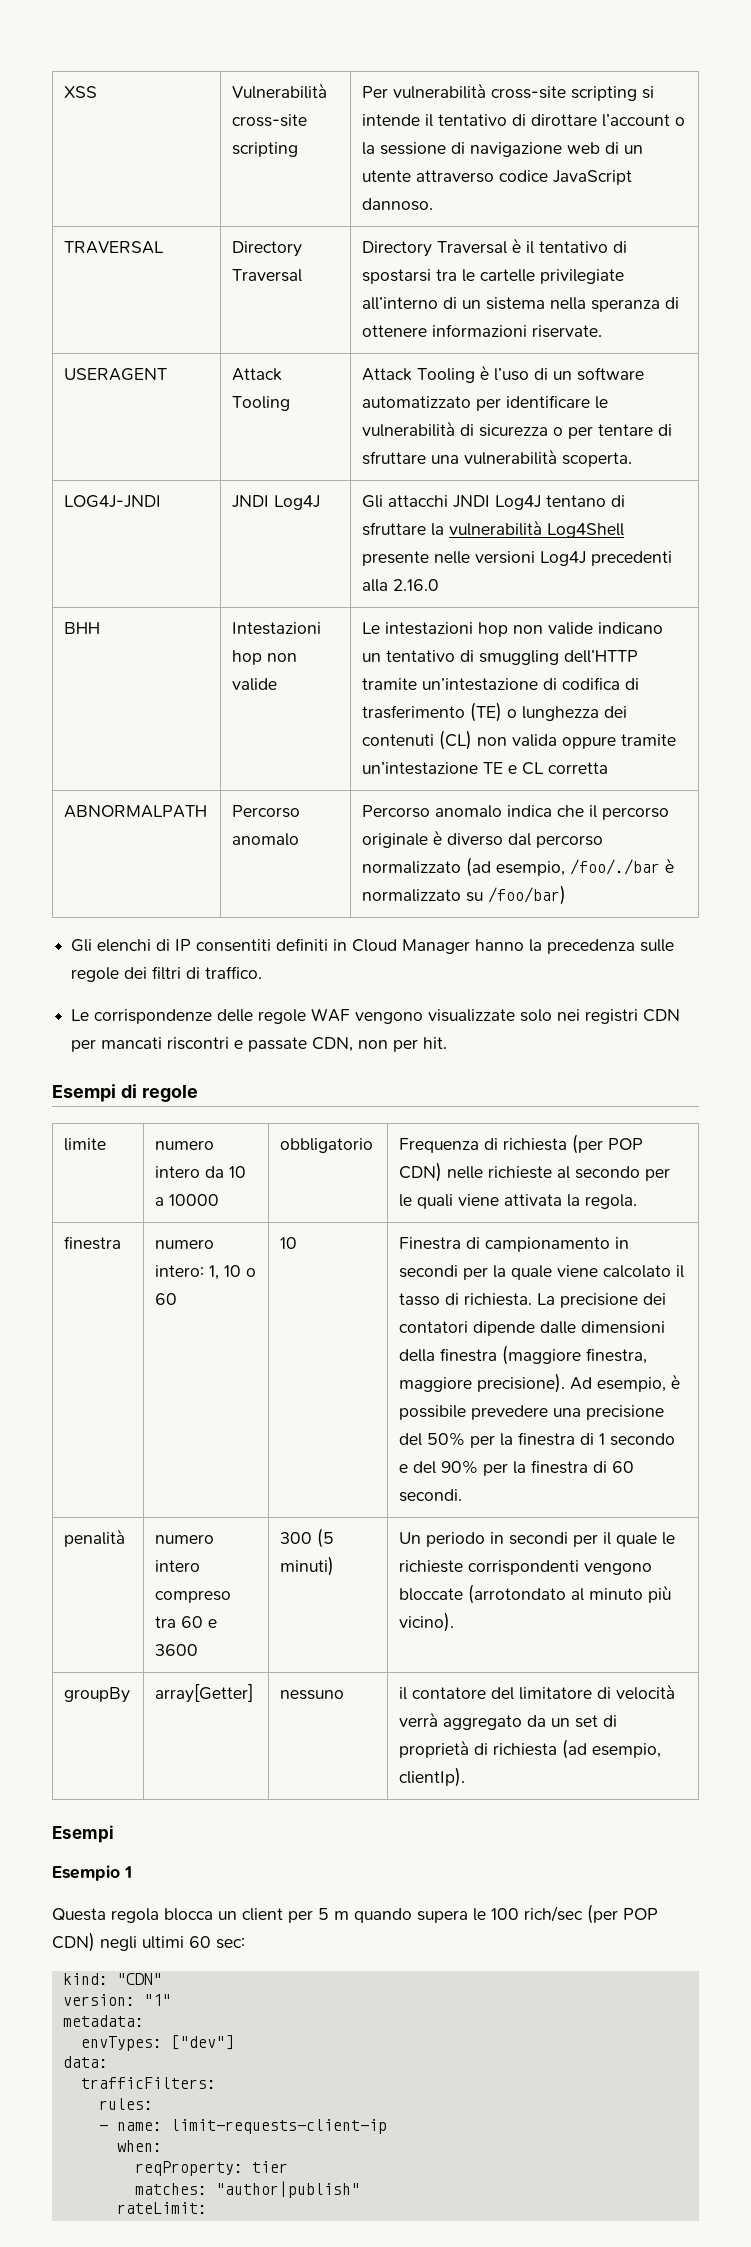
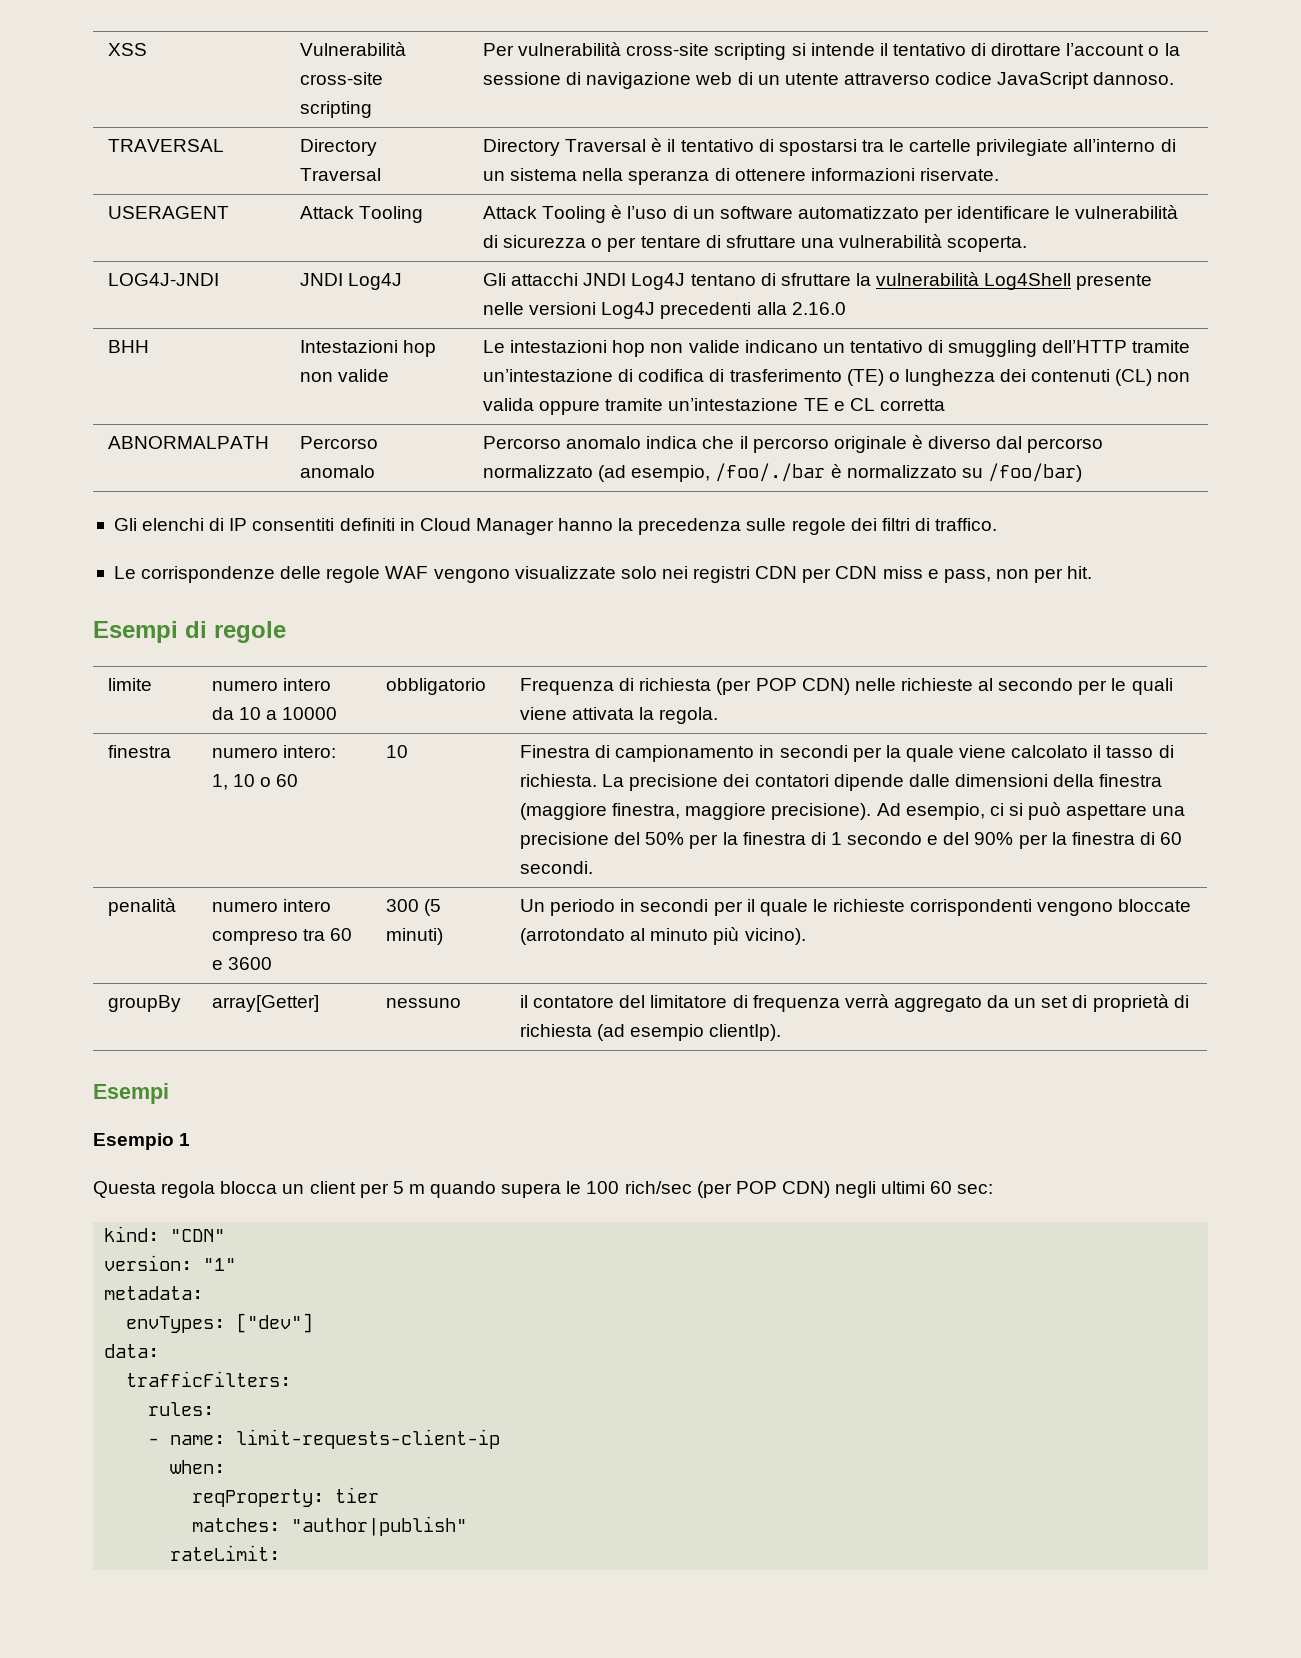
[101,1037,354,1052] mancati riscontri e passate CDN, -> [835,566,991,583] CDN miss e pass,
[671,1374,681,1389] [399,1405,549,1420] è possibile prevedere -> [989,802,1148,820] ci si può aspettare
[616,1684,676,1700] velocità -> [752,995,840,1012] frequenza
[592,1743,662,1758] esempio, -> [630,1024,705,1041] esempio

